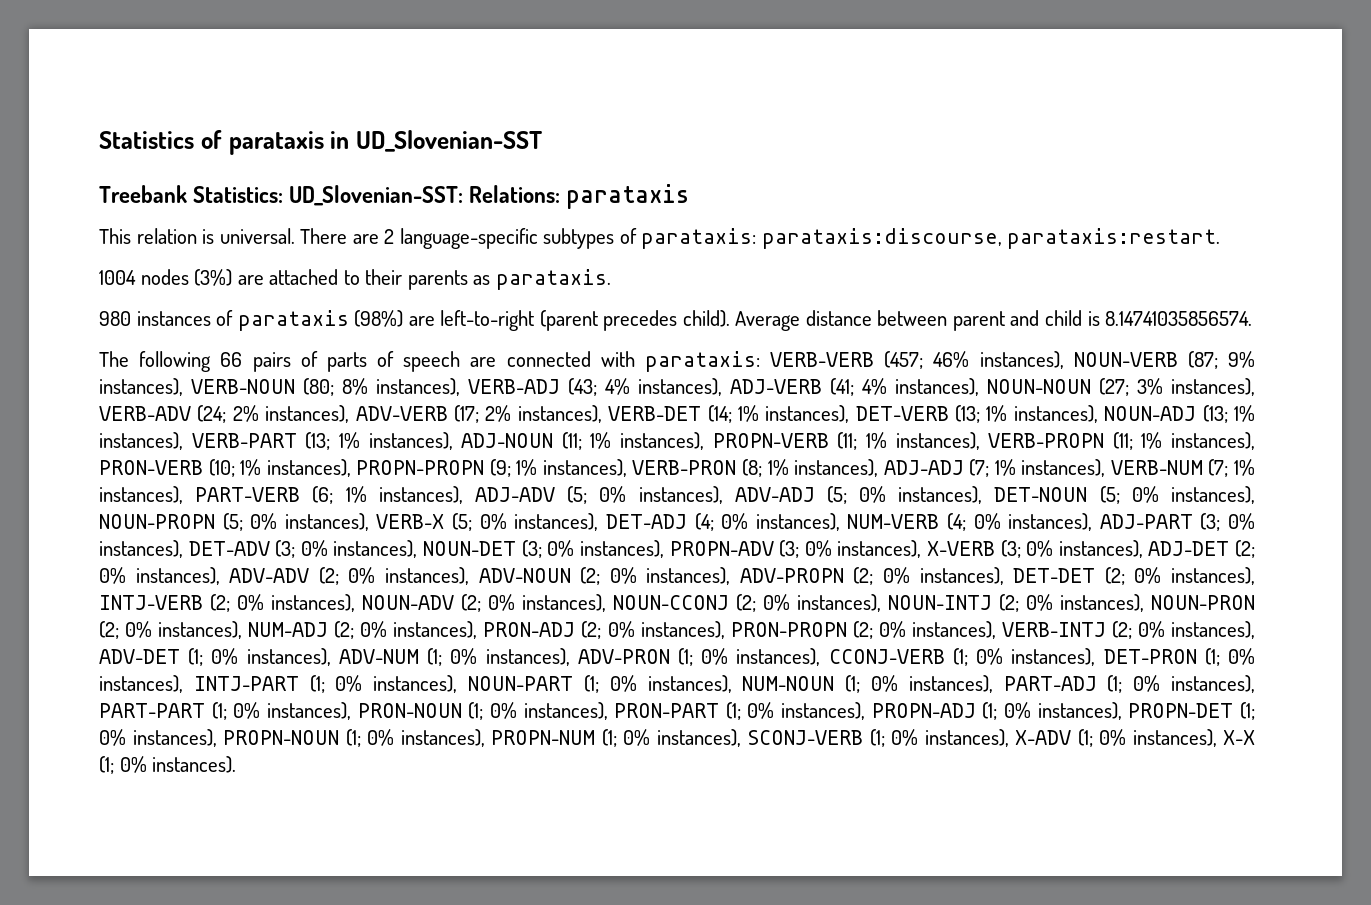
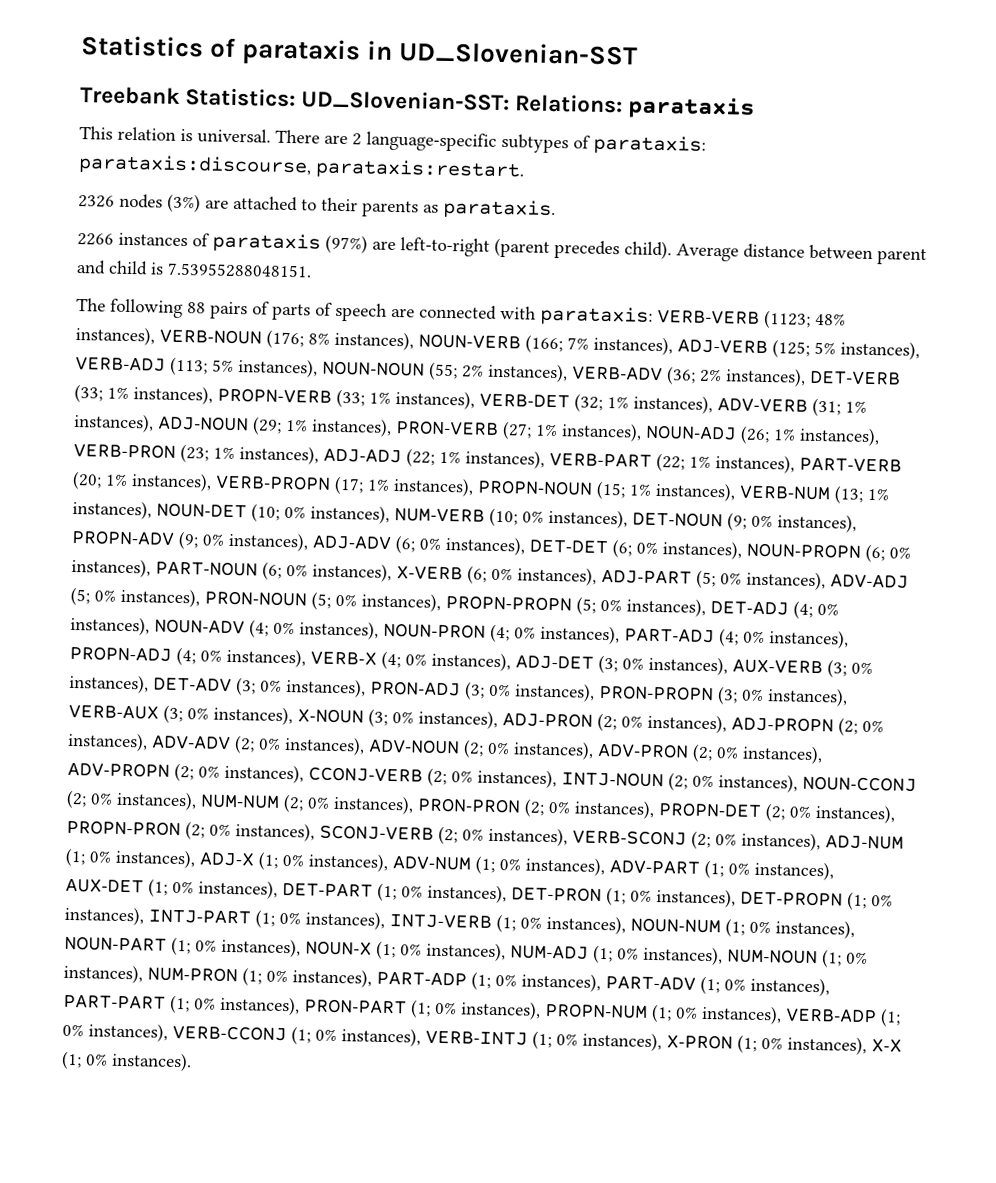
[99,270,136,285] 1004 -> [78,195,115,208] 2326
[99,311,131,326] 980 -> [77,233,114,246] 2266
[354,310,404,327] (98%) -> [325,234,368,254] (97%)
[1105,311,1253,326] 8.14741035856574. -> [167,262,312,279] 7.53955288048151.
[220,352,243,367] 66 -> [187,302,206,314] 88
[884,351,1255,369] [99,378,1163,396] (457; 46% instances), NOUN-VERB (87; 9% instances), VERB-NOUN (80; 8% instances), VERB-ADJ (43; 4% instances), ADJ-VERB (41; 4% instances), NOUN-NOUN (27; 3% -> [764,309,846,329] [75,325,920,360] [75,355,484,381] (1123; 48% instances), VERB-NOUN (176; 8% instances), NOUN-VERB (166; 7% instances), ADJ-VERB (125; 5% instances), VERB-ADJ (113; 5% instances), NOUN-NOUN (55; 2%
[197,405,512,423] (24; 2% instances), ADV-VERB (17; 2% -> [666,366,901,387] [74,383,391,408] (36; 2% instances), DET-VERB (33; 1% instances), PROPN-VERB (33; 1%
[707,405,1255,423] [99,432,1255,450] [99,459,1255,477] [99,486,555,504] (14; 1% instances), DET-VERB (13; 1% instances), NOUN-ADJ (13; 1% instances), VERB-PART (13; 1% instances), ADJ-NOUN (11; 1% instances), PROPN-VERB (11; 1% instances), VERB-PROPN (11; 1% instances), PRON-VERB (10; 1% instances), PROPN-PROPN (9; 1% instances), VERB-PRON (8; 1% instances), ADJ-ADJ (7; 1% instances), VERB-NUM (7; 1% instances), PART-VERB (6; 1% instances), ADJ-ADV -> [574,393,867,417] [73,412,880,447] [73,442,902,474] [72,470,890,504] [72,499,857,533] [71,529,911,563] [71,557,692,586] (32; 1% instances), ADV-VERB (31; 1% instances), ADJ-NOUN (29; 1% instances), PRON-VERB (27; 1% instances), NOUN-ADJ (26; 1% instances), VERB-PRON (23; 1% instances), ADJ-ADJ (22; 1% instances), VERB-PART (22; 1% instances), PART-VERB (20; 1% instances), VERB-PROPN (17; 1% instances), PROPN-NOUN (15; 1% instances), VERB-NUM (13; 1% instances), NOUN-DET (10; 0% instances), NUM-VERB (10; 0% instances), DET-NOUN (9; 0% instances), PROPN-ADV (9; 0% instances), ADJ-ADV (6; 0% instances), DET-DET (6; 0% instances), NOUN-PROPN (6; 0% instances), PART-NOUN (6; 0% instances), X-VERB (6; 0% instances), ADJ-PART
[994,486,1255,504] [99,513,445,531] DET-NOUN (5; 0% instances), NOUN-PROPN (5; 0% instances), VERB-X -> [204,590,572,612] PRON-NOUN (5; 0% instances), PROPN-PROPN
[847,513,1193,531] NUM-VERB (4; 0% instances), ADJ-PART -> [154,618,849,649] [69,645,823,676] NOUN-ADV (4; 0% instances), NOUN-PRON (4; 0% instances), PART-ADJ (4; 0% instances), PROPN-ADJ (4; 0% instances), VERB-X (4; 0% instances), ADJ-DET (3; 0% instances), AUX-VERB
[423,540,1230,558] NOUN-DET (3; 0% instances), PROPN-ADV (3; 0% instances), X-VERB (3; 0% instances), ADJ-DET -> [370,680,848,707] [68,703,834,734] PRON-ADJ (3; 0% instances), PRON-PROPN (3; 0% instances), VERB-AUX (3; 0% instances), X-NOUN (3; 0% instances), ADJ-PRON (2; 0% instances), ADJ-PROPN
(731, 576) none -> [597,742,823,765] ADV-PRON (2; 0% instances),
[1013,567,1255,585] [99,594,454,612] DET-DET (2; 0% instances), INTJ-VERB (2; 0% instances), NOUN-ADV -> [308,766,664,789] CCONJ-VERB (2; 0% instances), INTJ-NOUN
[888,594,1255,612] [99,621,1255,639] [99,649,180,664] NOUN-INTJ (2; 0% instances), NOUN-PRON (2; 0% instances), NUM-ADJ (2; 0% instances), PRON-ADJ (2; 0% instances), PRON-PROPN (2; 0% instances), VERB-INTJ (2; 0% instances), ADV-DET -> [200,794,896,824] [66,819,904,852] [65,847,255,869] NUM-NUM (2; 0% instances), PRON-PRON (2; 0% instances), PROPN-DET (2; 0% instances), PROPN-PRON (2; 0% instances), SCONJ-VERB (2; 0% instances), VERB-SCONJ (2; 0% instances), ADJ-NUM (1; 0% instances), ADJ-X
[577,648,945,666] ADV-PRON (1; 0% instances), CCONJ-VERB -> [609,859,834,881] [65,877,373,899] ADV-PART (1; 0% instances), AUX-DET (1; 0% instances), DET-PART
[193,675,1097,693] INTJ-PART (1; 0% instances), NOUN-PART (1; 0% instances), NUM-NOUN (1; 0% instances), PART-ADJ -> [740,890,893,910] [64,905,855,939] [64,935,868,968] [63,963,696,993] DET-PROPN (1; 0% instances), INTJ-PART (1; 0% instances), INTJ-VERB (1; 0% instances), NOUN-NUM (1; 0% instances), NOUN-PART (1; 0% instances), NOUN-X (1; 0% instances), NUM-ADJ (1; 0% instances), NUM-NOUN (1; 0% instances), NUM-PRON (1; 0% instances), PART-ADP (1; 0% instances), PART-ADV
[357,702,1255,720] [99,729,339,747] PRON-NOUN (1; 0% instances), PRON-PART (1; 0% instances), PROPN-ADJ (1; 0% instances), PROPN-DET (1; 0% instances), PROPN-NOUN -> [304,998,407,1015] PRON-PART
[747,729,1071,747] SCONJ-VERB (1; 0% instances), X-ADV -> [785,1007,901,1027] [62,1022,733,1052] VERB-ADP (1; 0% instances), VERB-CCONJ (1; 0% instances), VERB-INTJ (1; 0% instances), X-PRON

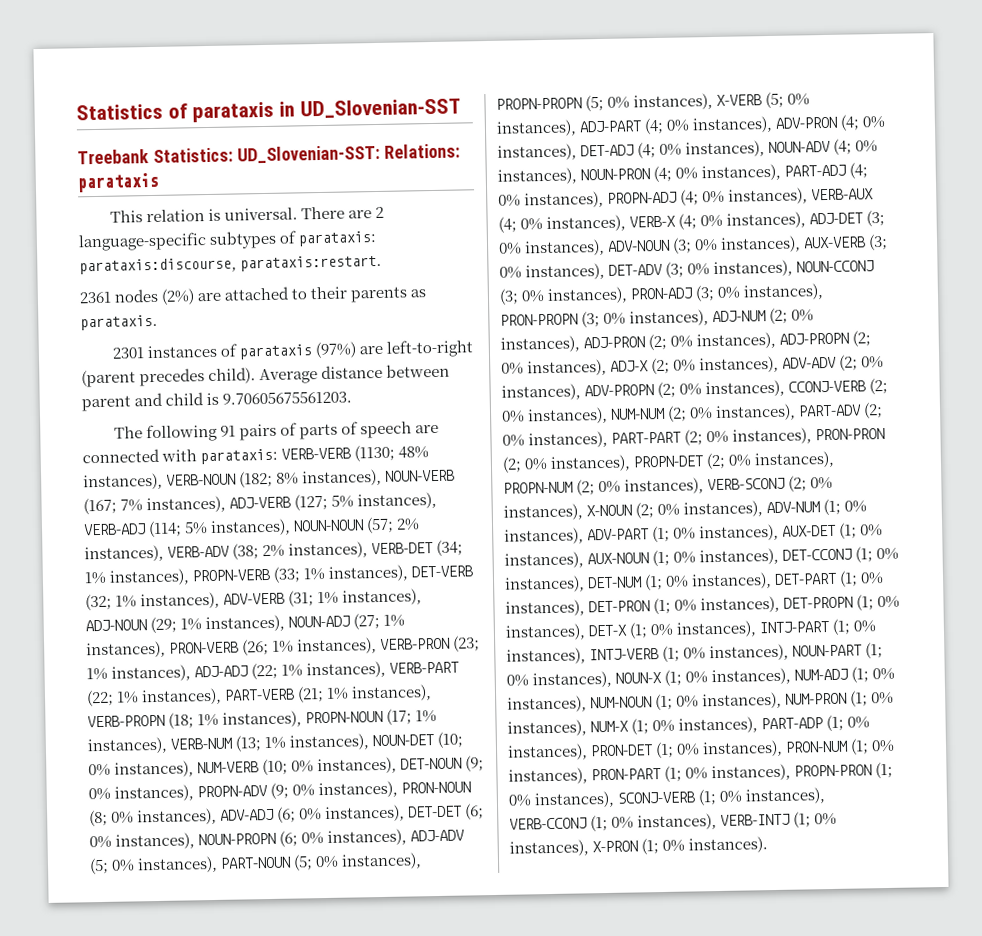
[78,193,201,213] 2326 nodes (3%) -> [79,288,196,305] 2361 nodes (2%)
[77,233,114,246] 2266 -> [111,347,144,359] 2301
[167,262,312,279] 7.53955288048151. -> [222,390,353,405] 9.70605675561203.
[187,302,206,314] 88 -> [219,425,236,437] 91
[764,309,811,329] (1123; -> [354,444,396,462] (1130;
[266,329,304,349] (176; -> [239,470,274,488] (182;
[525,334,563,354] (166; -> [83,497,117,515] (167;
[772,339,810,358] (125; -> [294,493,329,511] (127;
[170,356,208,376] (113; -> [148,520,183,538] (114;
[428,361,458,381] (55; -> [366,516,395,534] (57;
[666,366,901,387] [74,383,103,403] (36; 2% instances), DET-VERB (33; -> [232,539,464,560] (38; 2% instances), VERB-DET (34;
[479,392,570,409] VERB-DET -> [411,565,474,578] DET-VERB
[395,420,499,436] PRON-VERB -> [288,615,351,628] NOUN-ADJ
[645,424,737,441] NOUN-ADJ -> [169,641,240,654] PRON-VERB
[72,470,102,490] (20; -> [297,686,325,703] (21;
[334,475,364,495] (17; -> [168,712,195,729] (18;
[596,480,626,500] (15; -> [386,708,413,725] (17;
[312,534,392,550] ADJ-ADV -> [401,781,472,794] [89,807,275,827] PRON-NOUN (8; 0% instances), ADV-ADJ
[155,560,909,591] [70,586,307,608] PART-NOUN (6; 0% instances), X-VERB (6; 0% instances), ADJ-PART (5; 0% instances), ADV-ADJ (5; 0% instances), PRON-NOUN -> [410,829,466,842] [89,855,292,875] ADJ-ADV (5; 0% instances), PART-NOUN
(706, 607) none -> [716,91,811,109] [496,114,887,137] [497,143,577,161] X-VERB (5; 0% instances), ADJ-PART (4; 0% instances), ADV-PRON (4; 0% instances),
(306, 657) none -> [811,188,875,201] [498,214,627,233] VERB-AUX (4; 0% instances),
(728, 665) none -> [607,235,802,254] ADV-NOUN (3; 0% instances),
(366, 688) none -> [796,260,875,273] [499,286,629,305] NOUN-CCONJ (3; 0% instances),
[68,703,388,727] VERB-AUX (3; 0% instances), X-NOUN (3; -> [712,307,789,325] ADJ-NUM (2;
[151,734,689,760] ADV-ADV (2; 0% instances), ADV-NOUN (2; 0% instances), ADV-PRON -> [610,355,838,375] ADJ-X (2; 0% instances), ADV-ADV
[561,771,917,793] [66,789,280,811] INTJ-NOUN (2; 0% instances), NOUN-CCONJ (2; 0% instances), NUM-NUM -> [610,402,884,422] [502,430,682,449] NUM-NUM (2; 0% instances), PART-ADV (2; 0% instances), PART-PART
[66,819,434,842] PROPN-PRON (2; 0% instances), SCONJ-VERB -> [503,481,573,494] PROPN-NUM
[825,834,904,850] [65,847,279,870] ADJ-NUM (1; 0% instances), ADJ-X (1; -> [586,502,655,519] X-NOUN (2;
(278, 889) none -> [587,546,900,567] [504,572,773,593] AUX-NOUN (1; 0% instances), DET-CCONJ (1; 0% instances), DET-NUM (1; 0% instances),
(144, 915) none -> [588,620,758,639] DET-X (1; 0% instances),
[630,917,855,939] NOUN-NUM (1; 0% instances), -> (790, 652) none
(372, 978) none -> [590,716,759,735] NUM-X (1; 0% instances),
[605,975,830,997] [63,993,166,1010] PART-ADV (1; 0% instances), PART-PART -> [590,739,849,759] PRON-DET (1; 0% instances), PRON-NUM
[544,1002,877,1025] PROPN-NUM (1; 0% instances), VERB-ADP -> [794,761,894,779] [508,790,696,809] PROPN-PRON (1; 0% instances), SCONJ-VERB
[787,1035,902,1056] [61,1050,108,1070] instances), X-X (1; 0% -> (686, 846) none

